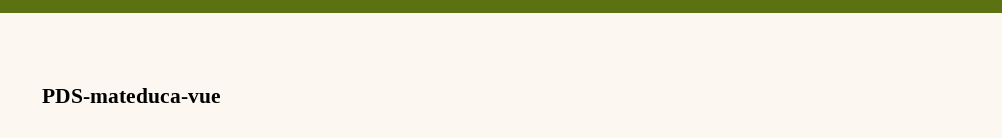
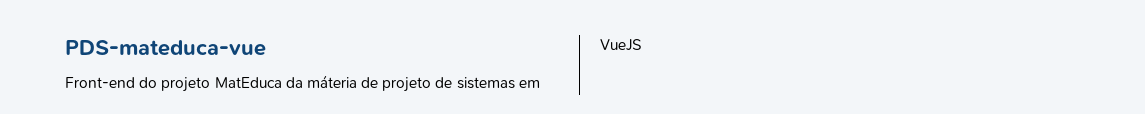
(221, 95) none -> [65,75,540,92] [600,39,642,51] // Front-end do projeto MatEduca da máteria de projeto de sistemas em VueJS

